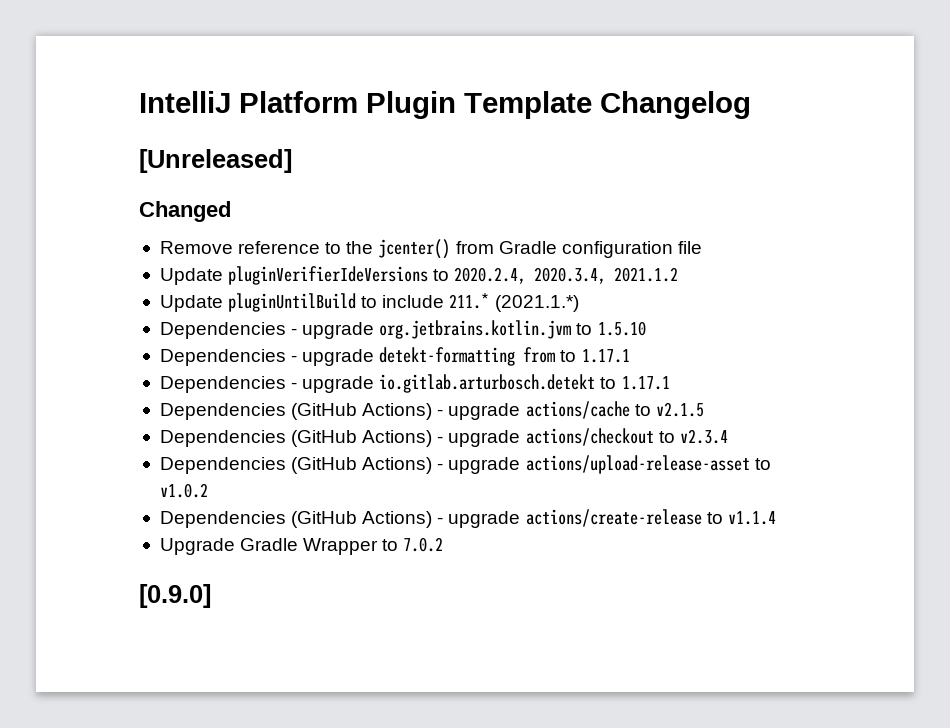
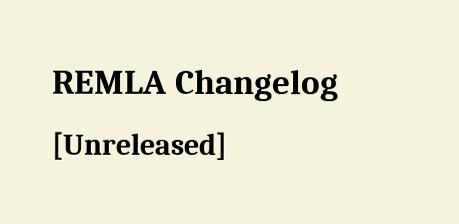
[139,91,751,119] [139,149,292,173] [139,201,231,222] [159,239,702,259] [159,266,679,285] [159,293,579,312] [159,320,646,339] [159,347,630,366] [159,374,670,393] [159,401,704,420] [159,428,728,447] [159,455,771,474] [159,483,208,498] [159,509,776,528] [159,537,444,555] [139,584,211,608] IntelliJ Platform Plugin Template Changelog // [Unreleased] // Changed // Remove reference to the jcenter() from Gradle configuration file // Update pluginVerifierIdeVersions to 2020.2.4, 2020.3.4, 2021.1.2 // Update pluginUntilBuild to include 211.* (2021.1.*) // Dependencies - upgrade org.jetbrains.kotlin.jvm to 1.5.10 // Dependencies - upgrade detekt-formatting from to 1.17.1 // Dependencies - upgrade io.gitlab.arturbosch.detekt to 1.17.1 // Dependencies (GitHub Actions) - upgrade actions/cache to v2.1.5 // Dependencies (GitHub Actions) - upgrade actions/checkout to v2.3.4 // Dependencies (GitHub Actions) - upgrade actions/upload-release-asset to v1.0.2 // Dependencies (GitHub Actions) - upgrade actions/create-release to v1.1.4 // Upgrade Gradle Wrapper to 7.0.2 // [0.9.0] -> [52,68,340,102] [51,131,227,160] REMLA Changelog // [Unreleased]

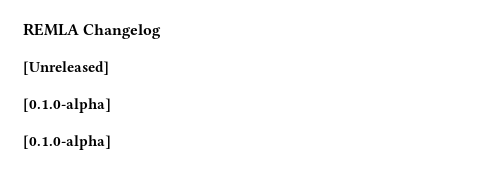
(227, 145) none -> [23,98,111,113] [23,135,111,150] // [0.1.0-alpha] // [0.1.0-alpha]

